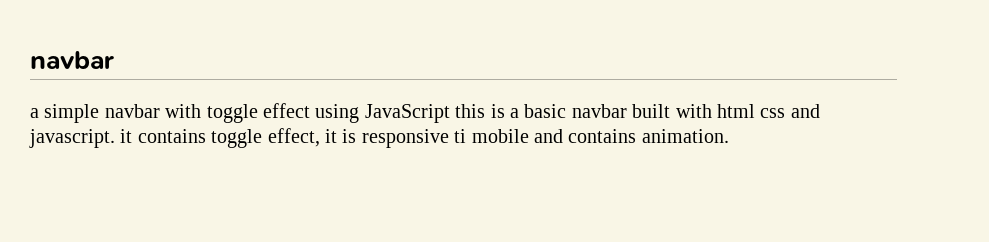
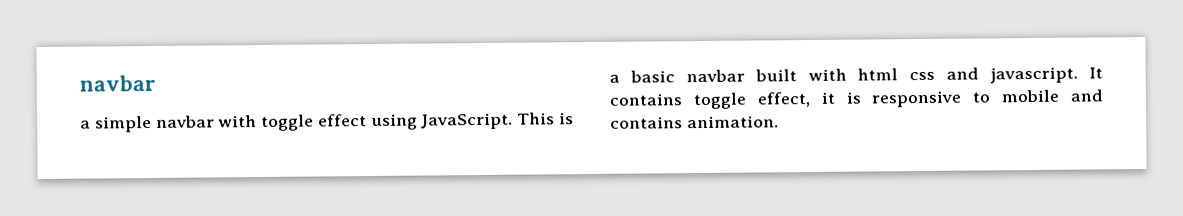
[364,104,486,123] JavaScript this -> [421,112,556,130] JavaScript. This
[120,129,133,143] it -> [1089,67,1103,79] It
[454,129,467,143] ti -> [972,92,991,103] to

